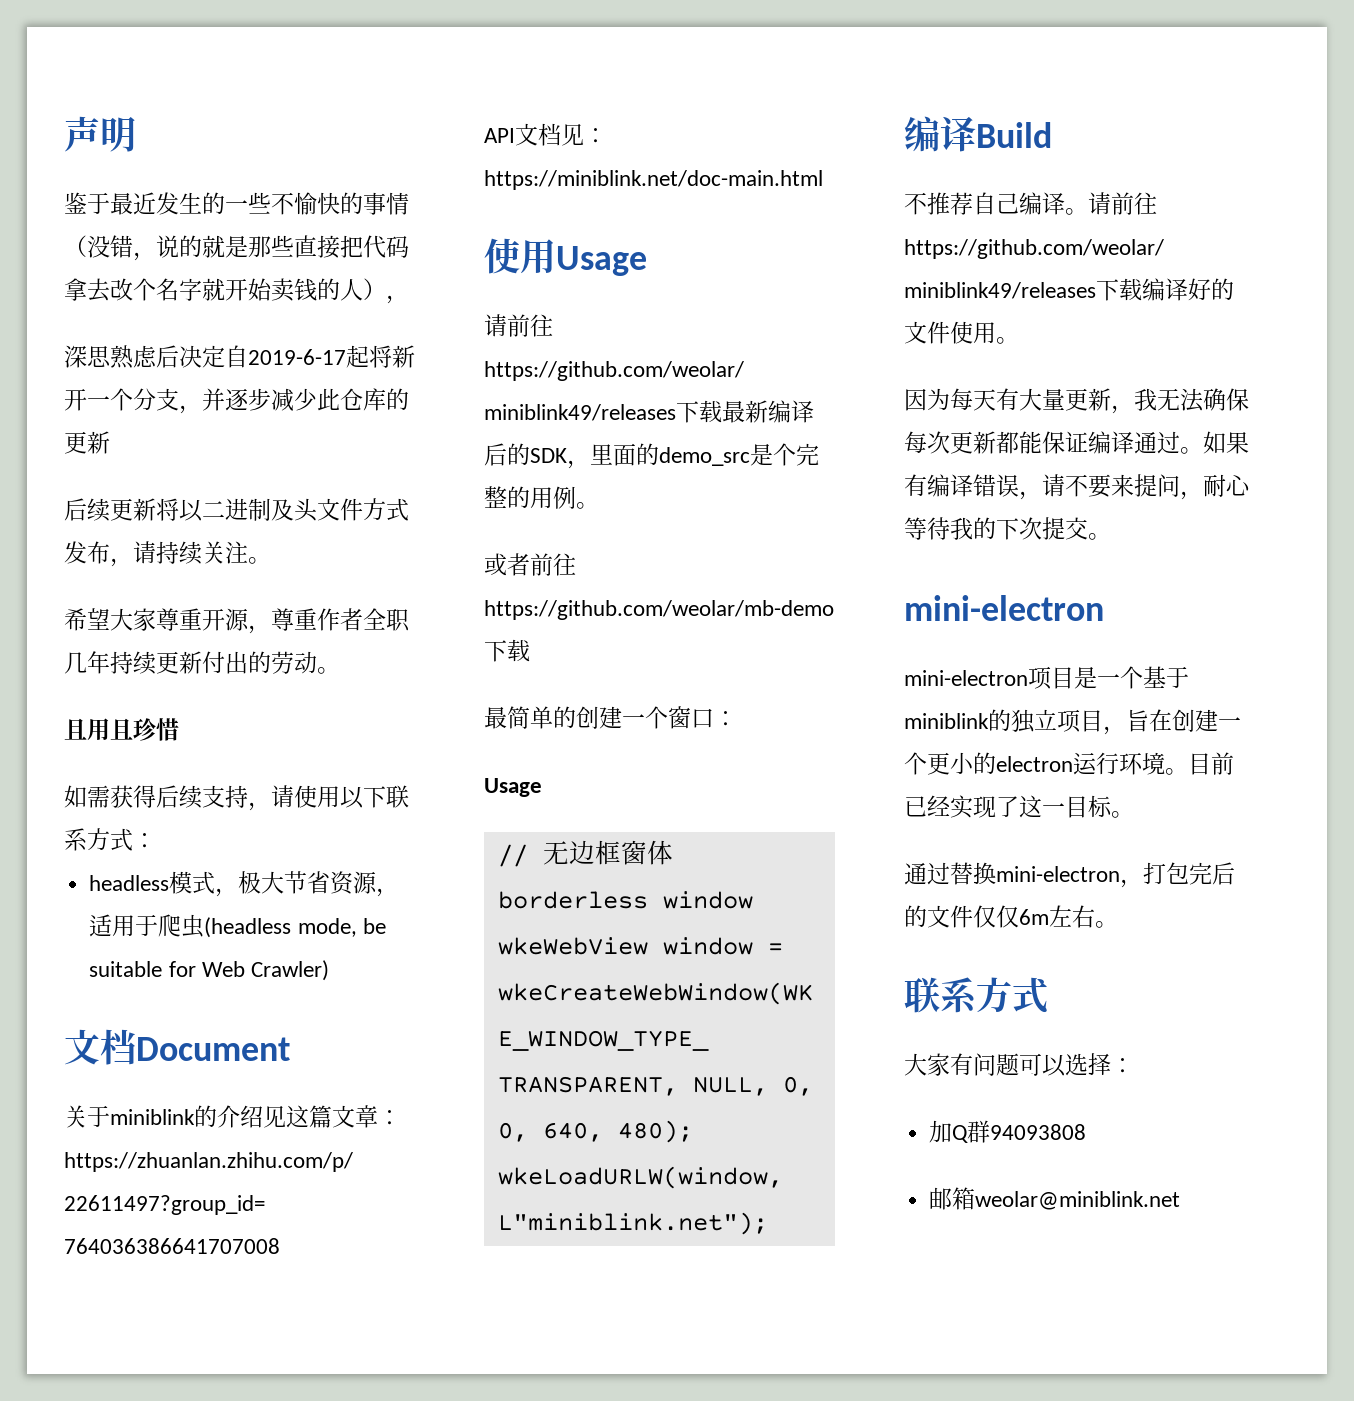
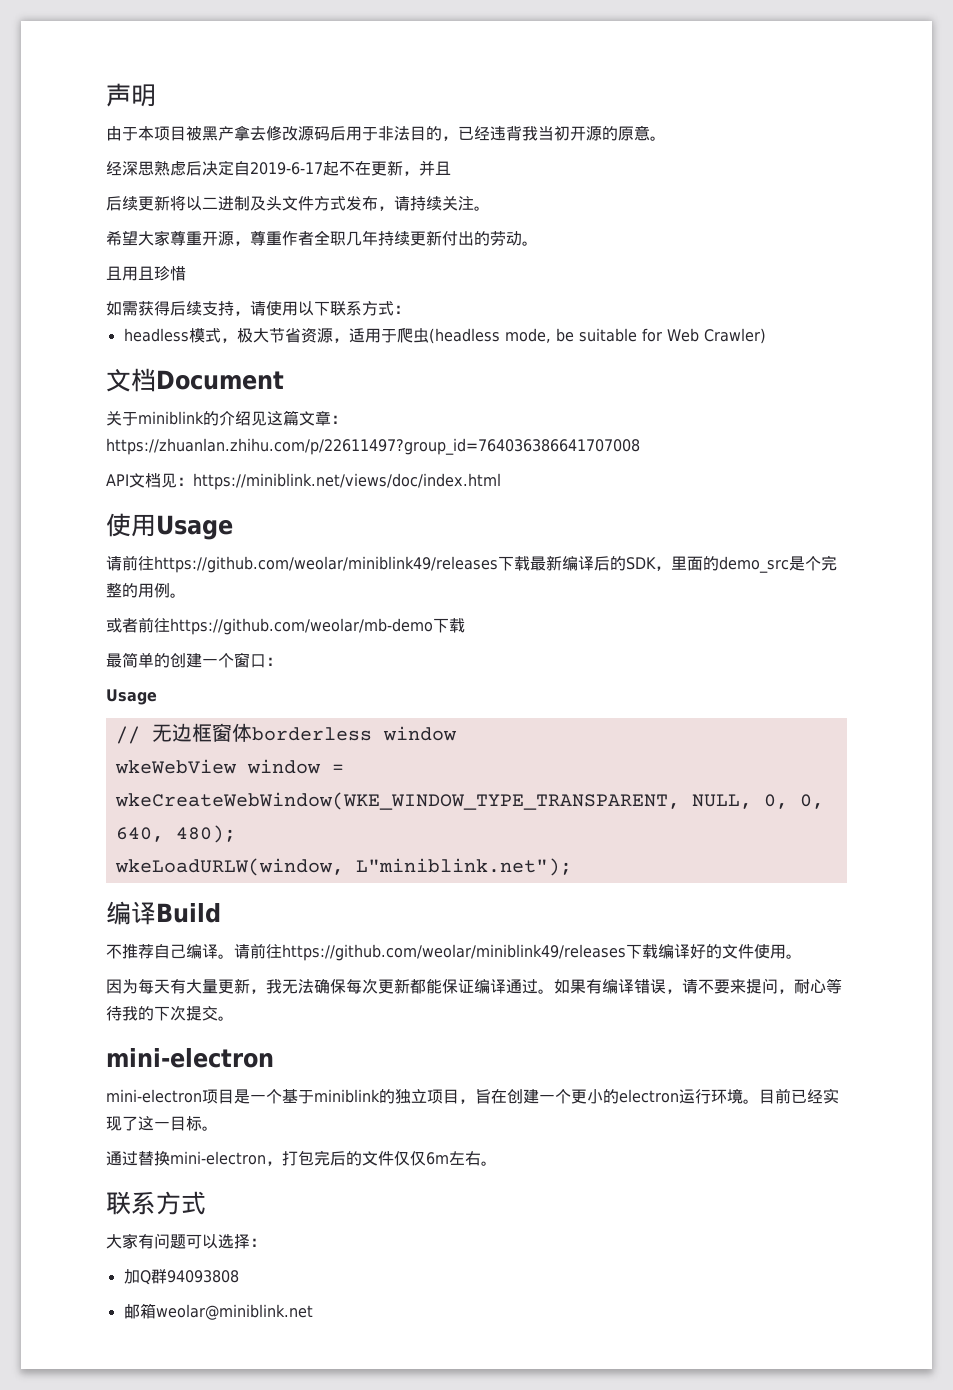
[64,192,409,215] [64,235,409,261] [64,278,409,304] 鉴于最近发生的一些不愉快的事情（没错，说的就是那些直接把代码拿去改个名字就开始卖钱的人）， // -> [106,125,666,141] [106,161,122,176] 由于本项目被黑产拿去修改源码后用于非法目的，已经违背我当初开源的原意。 // 经
[369,345,415,368] [64,388,409,414] [64,431,110,454] 将新开一个分支，并逐步减少此仓库的更新 -> [339,160,451,176] 不在更新，并且
[484,170,823,190] https://miniblink.net/doc-main.html -> [193,473,501,490] https://miniblink.net/views/doc/index.html

